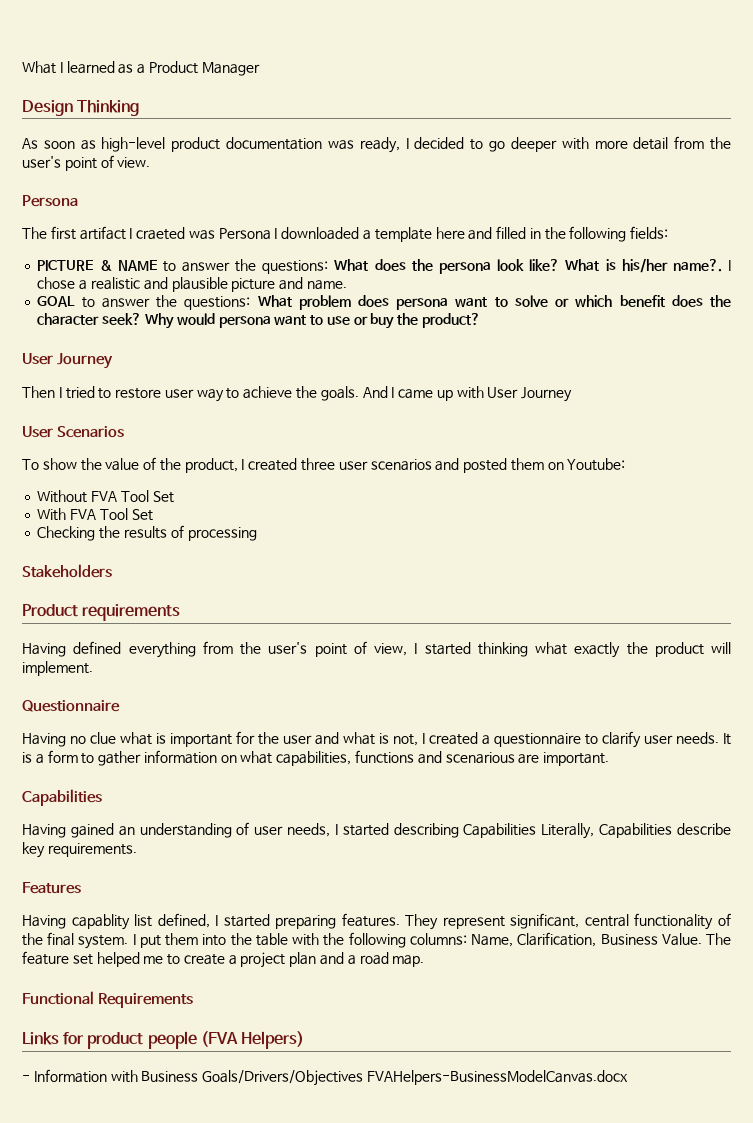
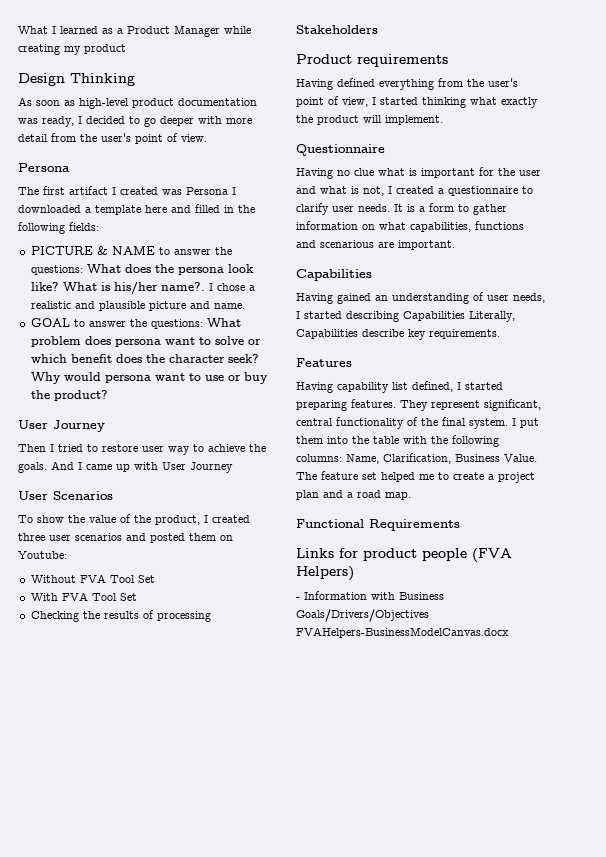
(260, 69) none -> [224,26,251,34] [18,44,126,55] while creating my product
[136,227,186,240] craeted -> [120,187,158,195] created
[71,914,130,930] capablity -> [337,382,389,393] capability

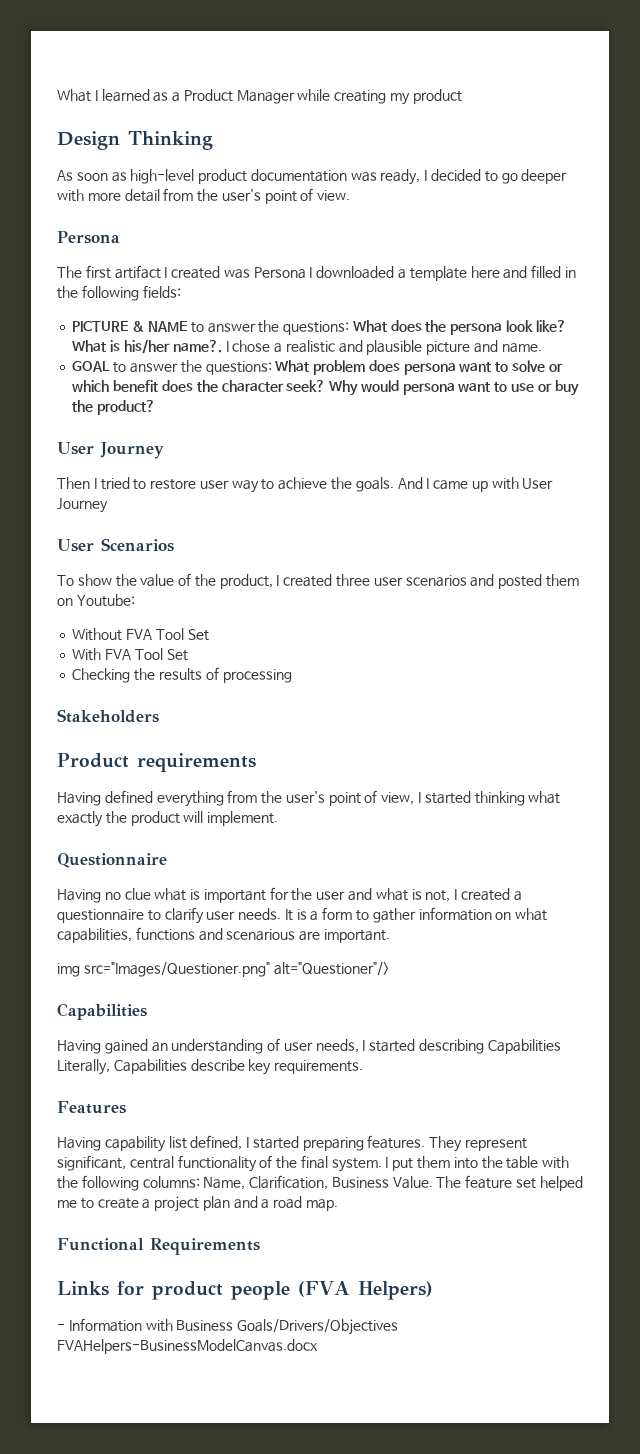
(455, 245) none -> [57,962,389,977] // img src="Images/Questioner.png" alt="Questioner"/>

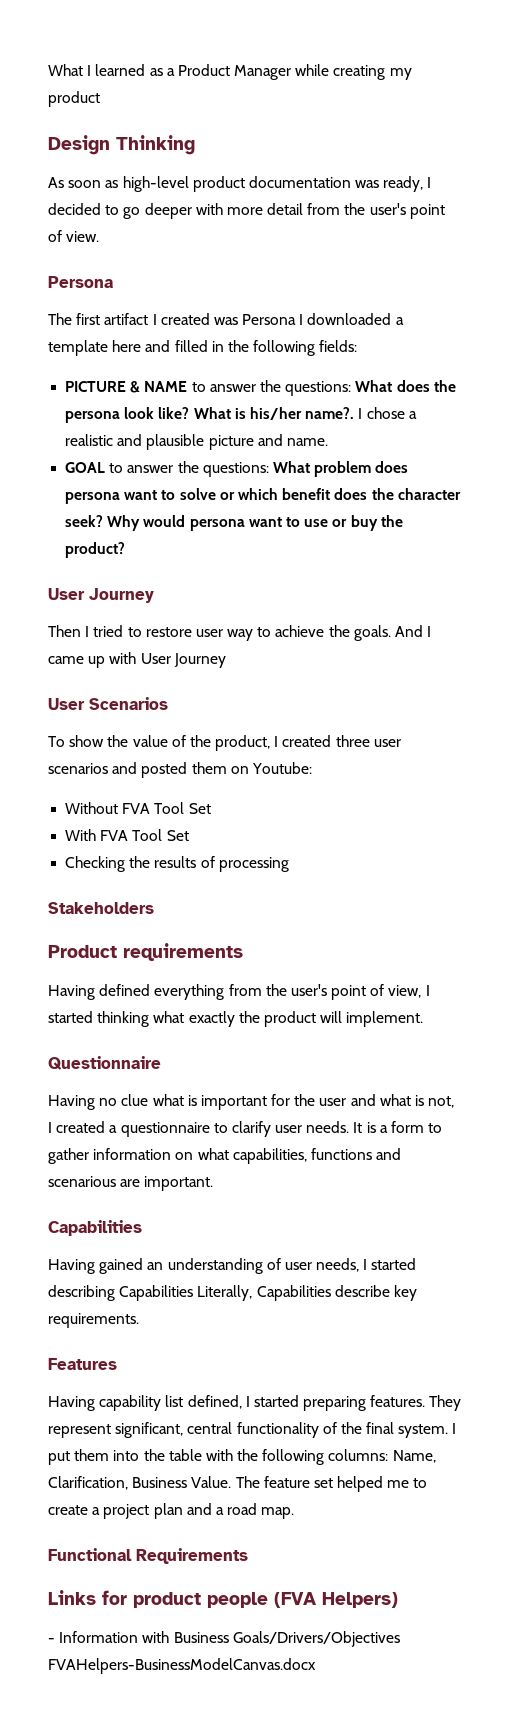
[57,962,389,977] // img src="Images/Questioner.png" alt="Questioner"/> -> (214, 1183) none

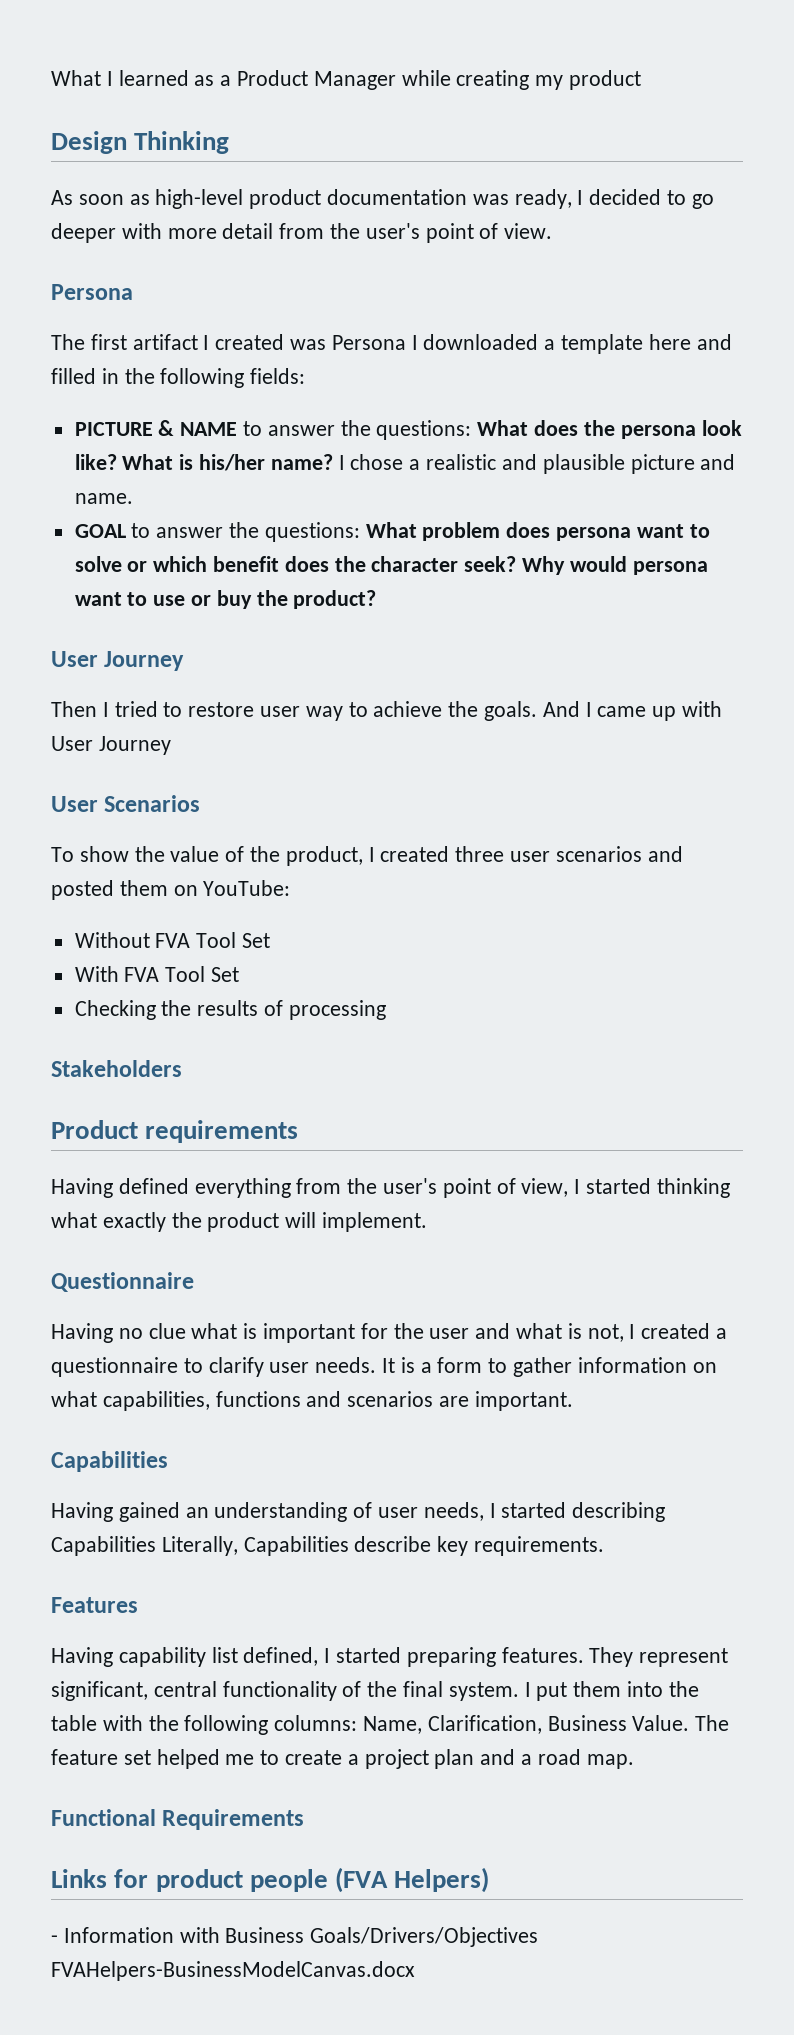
[305,407,355,419] name?. -> [270,454,333,470] name?
[251,762,312,774] Youtube: -> [203,880,291,896] YouTube:
[48,1176,116,1187] scenarious -> [347,1391,434,1407] scenarios

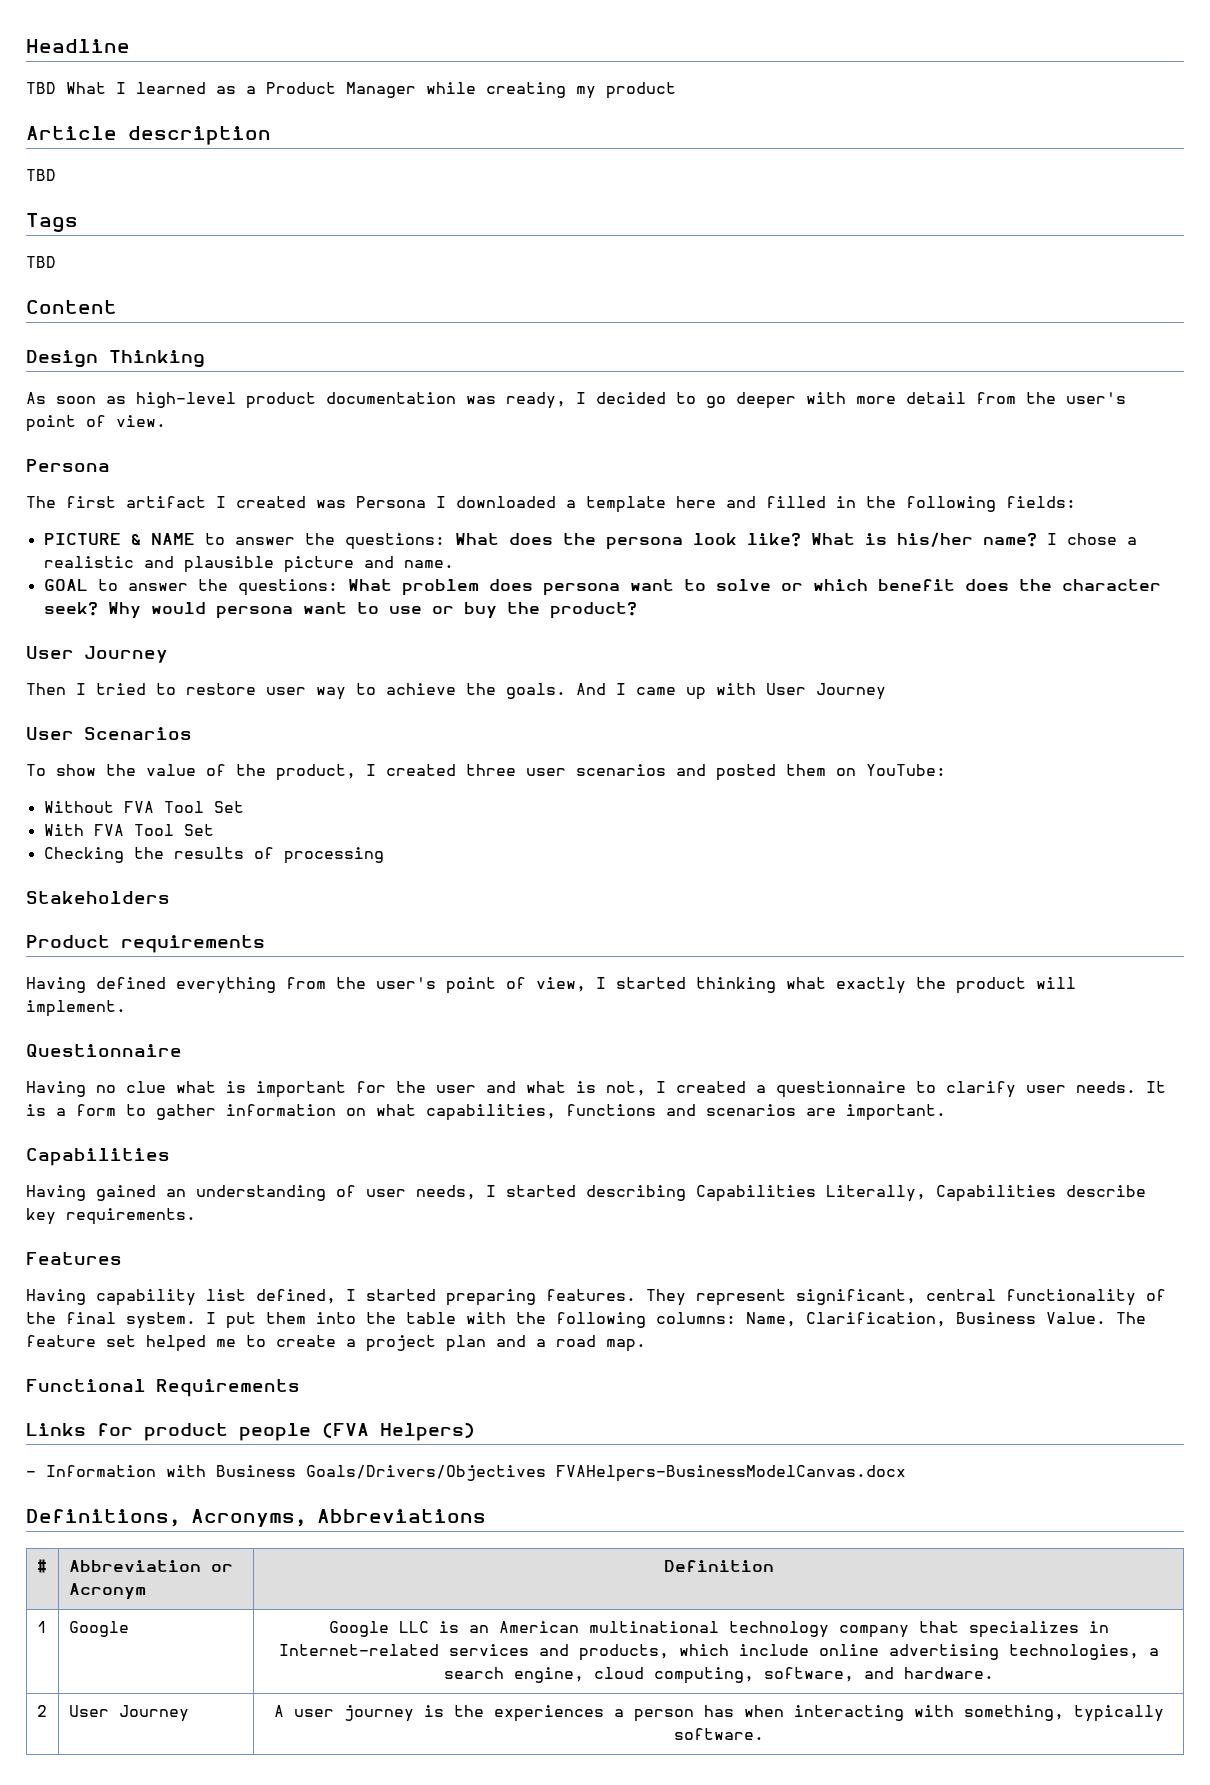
(51, 78) none -> [26,39,130,53] [26,82,56,94] Headline // TBD
(642, 80) none -> [26,126,271,145] [26,169,56,181] [26,213,78,232] [26,256,56,268] [26,300,117,314] // Article description // TBD // Tags // TBD // Content
(415, 1971) none -> [26,1509,486,1527] [36,1559,47,1573] [68,1560,233,1572] [68,1583,146,1600] [663,1560,774,1572] [36,1621,47,1633] [68,1621,129,1637] [328,1621,1109,1638] [278,1644,1159,1661] [443,1667,994,1684] [36,1705,47,1717] [68,1705,189,1722] [273,1705,1164,1722] [673,1728,764,1740] // Definitions, Acronyms, Abbreviations // # | Abbreviation or Acronym | Definition // 1 | Google | Google LLC is an American multinational technology company that specializes in Internet-related services and products, which include online advertising technologies, a search engine, cloud computing, software, and hardware. // 2 | User Journey | A user journey is the experiences a person has when interacting with something, typically software.

